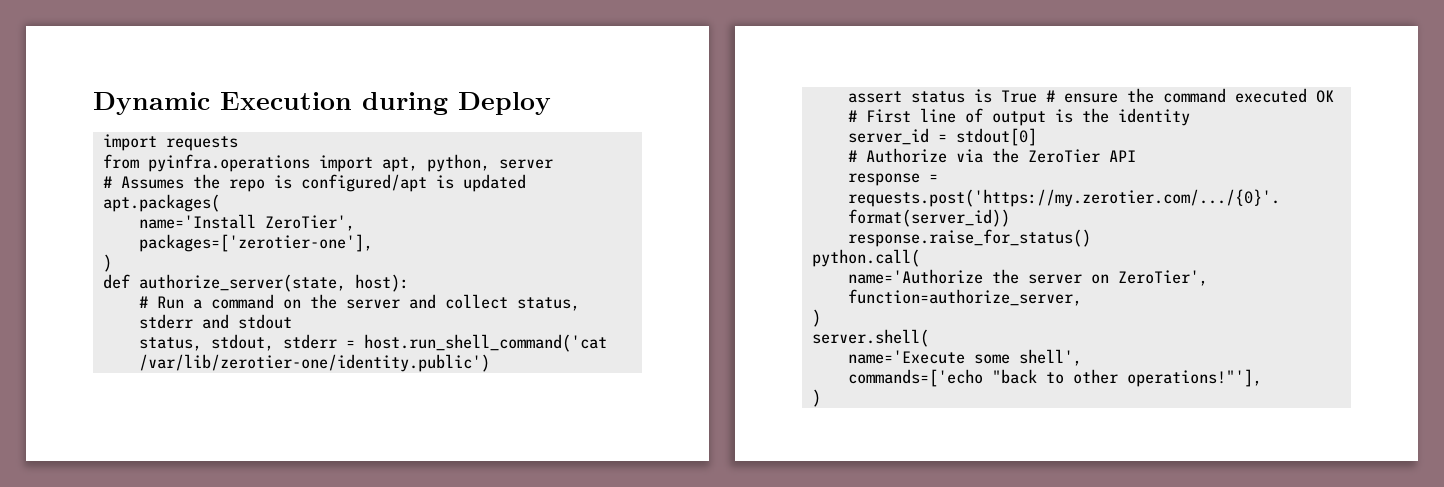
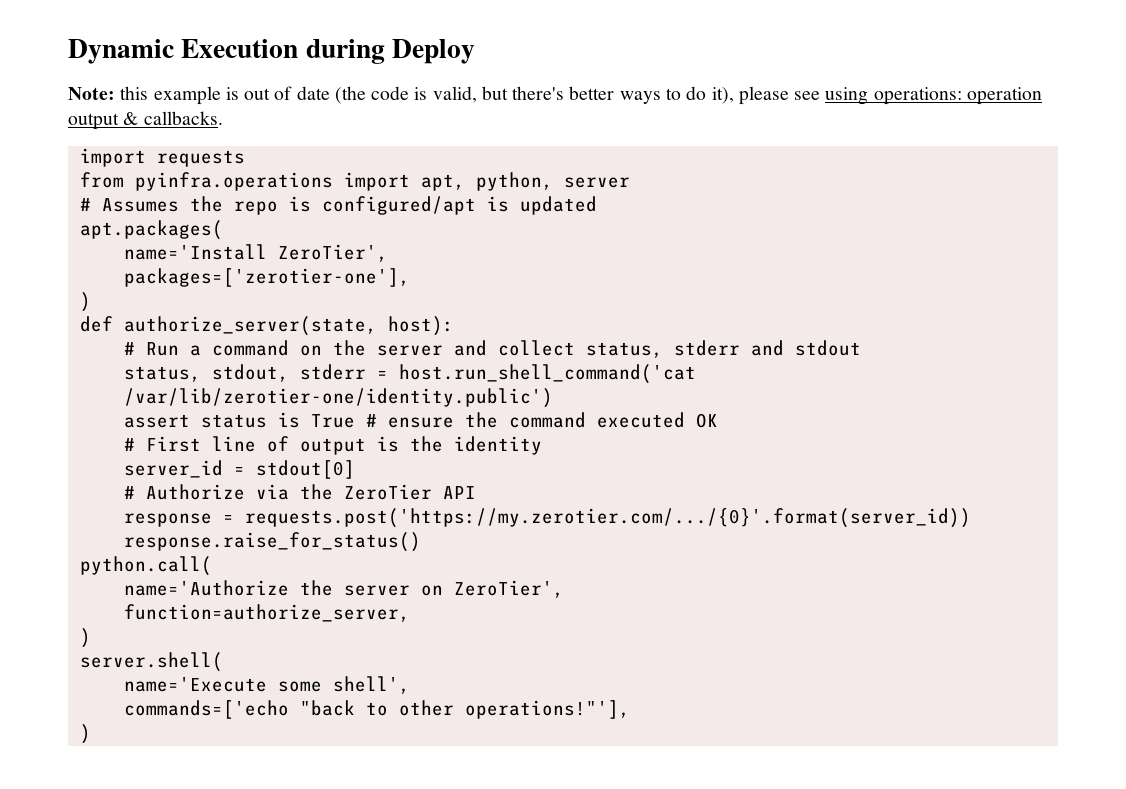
(551, 103) none -> [68,86,1042,105] [68,111,223,130] // Note: this example is out of date (the code is valid, but there's better ways to do it), please see using operations: operation output & callbacks.

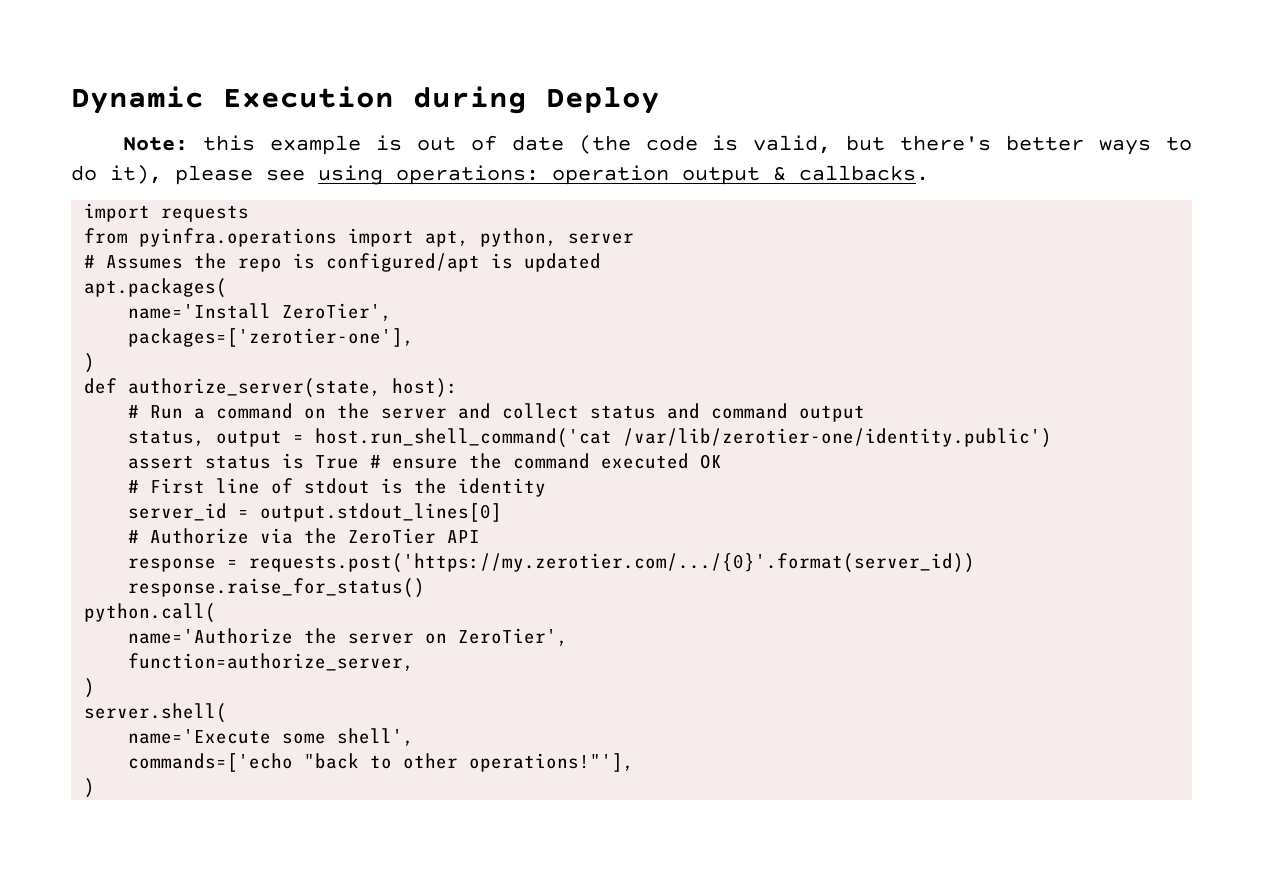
[585,340,861,358] [123,364,366,382] status, stderr and stdout // status, stdout, stderr -> [590,403,866,422] [128,430,283,447] status and command output // status, output
[299,438,366,455] output -> [304,478,371,494] stdout
[255,460,355,479] stdout[0] -> [260,503,503,522] output.stdout_lines[0]

